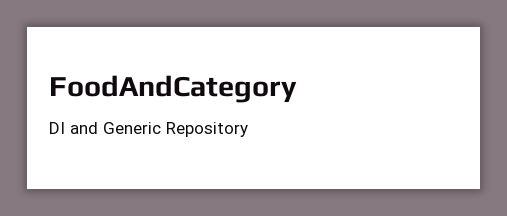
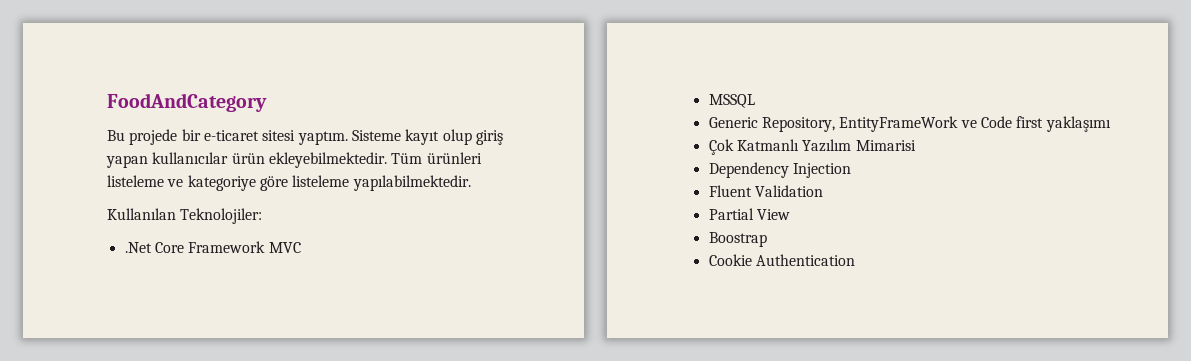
[49,122,248,137] DI and Generic Repository -> [107,129,503,145] [106,152,482,168] [107,175,471,191] [107,208,263,224] [124,241,301,253] [708,94,755,108] [708,116,1111,132] [708,139,916,155] [708,162,851,178] [708,185,823,197] [708,208,790,220] [708,232,767,247] [708,254,855,266] Bu projede bir e-ticaret sitesi yaptım. Sisteme kayıt olup giriş yapan kullanıcılar ürün ekleyebilmektedir. Tüm ürünleri listeleme ve kategoriye göre listeleme yapılabilmektedir. // Kullanılan Teknolojiler: // .Net Core Framework MVC // MSSQL // Generic Repository, EntityFrameWork ve Code first yaklaşımı // Çok Katmanlı Yazılım Mimarisi // Dependency Injection // Fluent Validation // Partial View // Boostrap // Cookie Authentication

